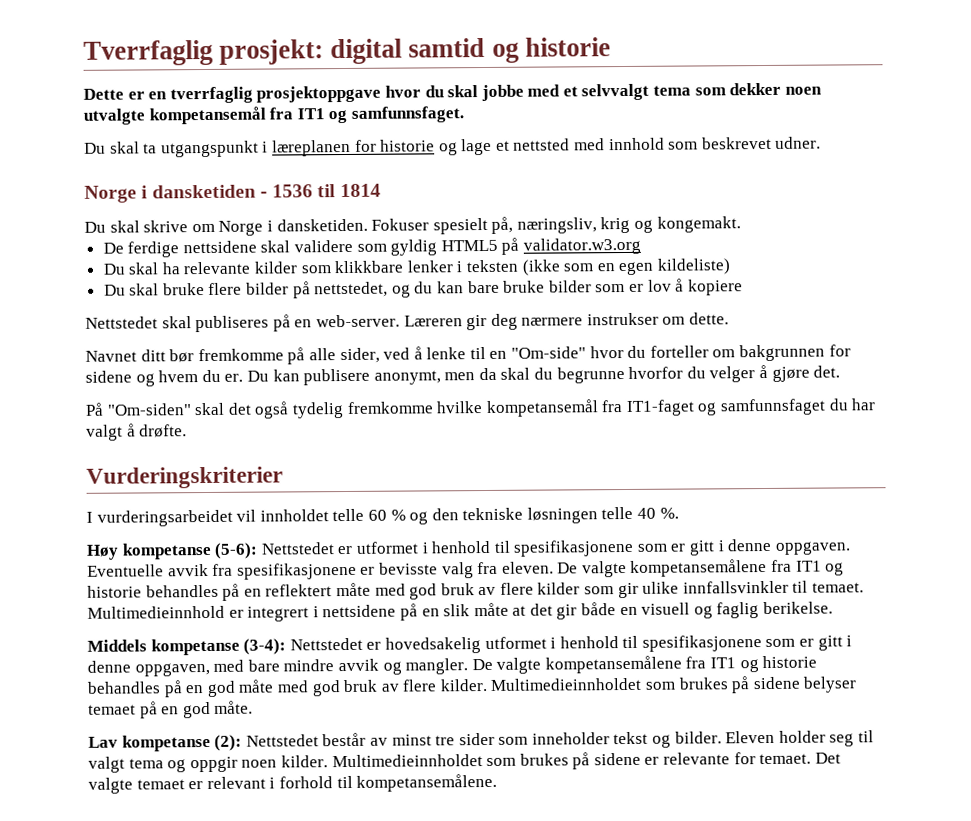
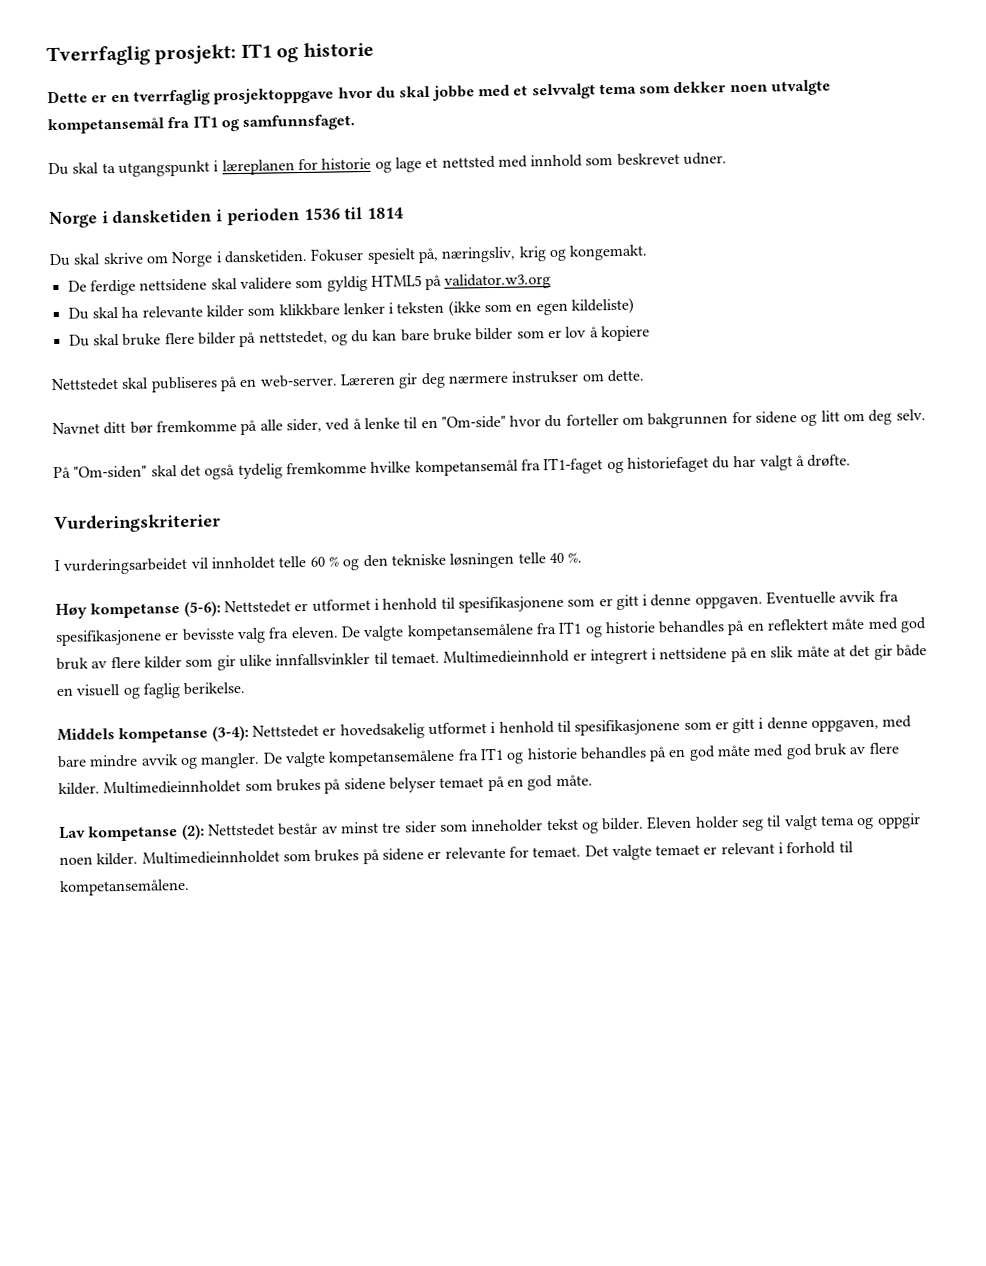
[330,37,486,65] digital samtid -> [240,43,272,58] IT1
[259,191,268,198] - -> [216,208,300,226] i perioden
[158,364,841,386] hvem du er. Du kan publisere anonymt, men da skal du begrunne hvorfor du velger å gjøre det. -> [820,409,926,425] litt om deg selv.
[720,398,827,416] samfunnsfaget -> [626,456,709,473] historiefaget

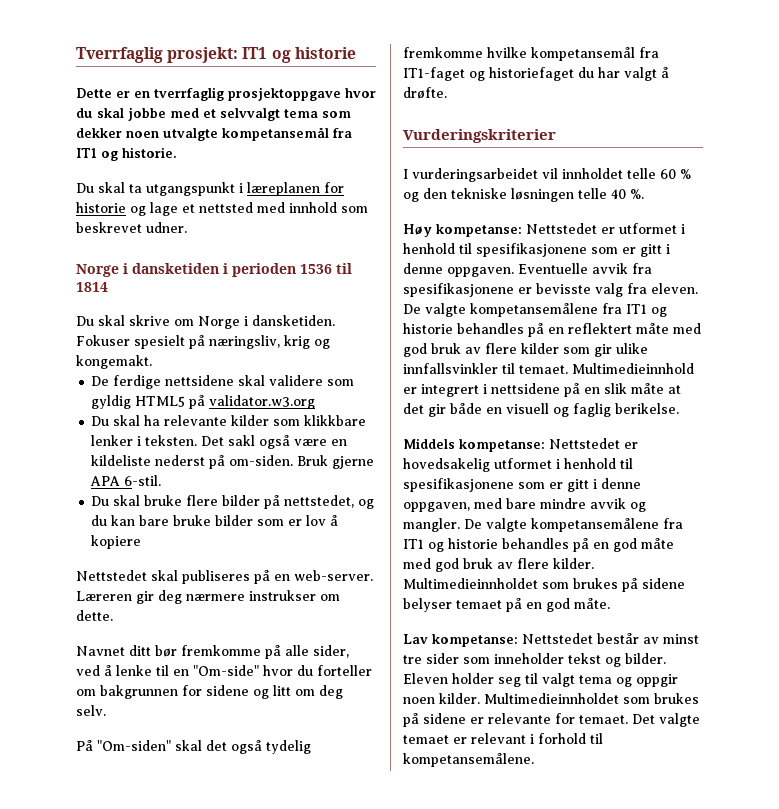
[242,114,356,131] samfunnsfaget. -> [122,147,177,158] historie.
[417,247,439,264] på, -> [189,335,205,349] på
[396,297,635,317] teksten (ikke som en egen kildeliste) -> [145,435,348,449] [91,455,375,469] [90,475,162,486] teksten. Det sakl også være en kildeliste nederst på om-siden. Bruk gjerne APA 6-stil.
[90,601,221,619] kompetanse (5-6): -> [436,224,522,237] kompetanse:
[118,725,249,744] kompetanse (3-4): -> [459,439,545,452] kompetanse:
[88,824,205,842] kompetanse (2): -> [432,634,518,647] kompetanse:

